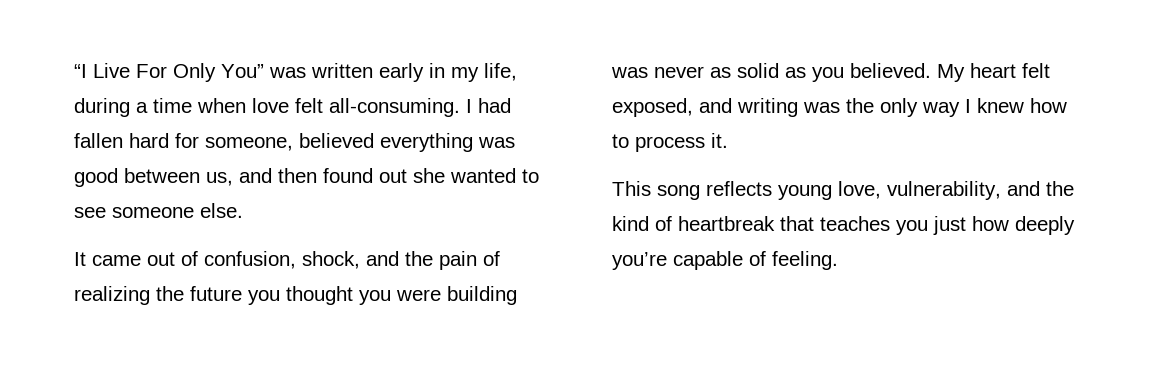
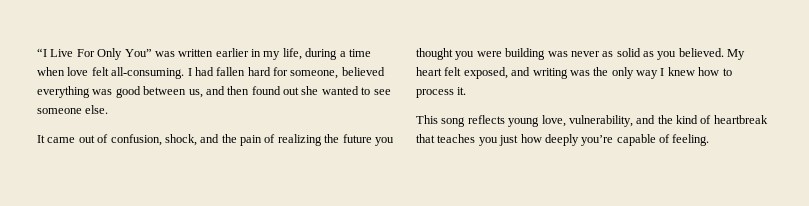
[379,63,424,82] early -> [215,48,249,57] earlier

